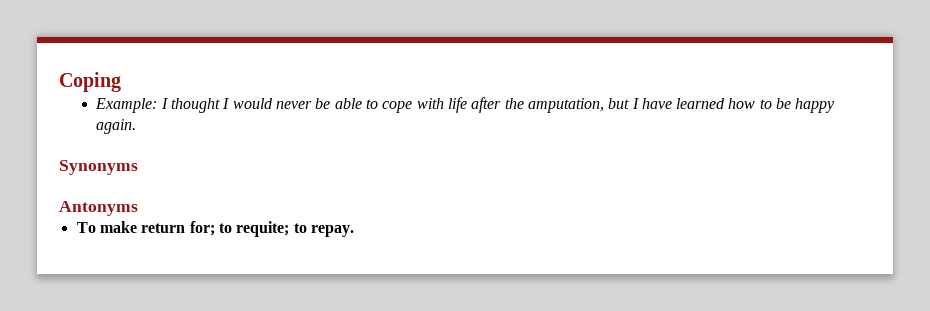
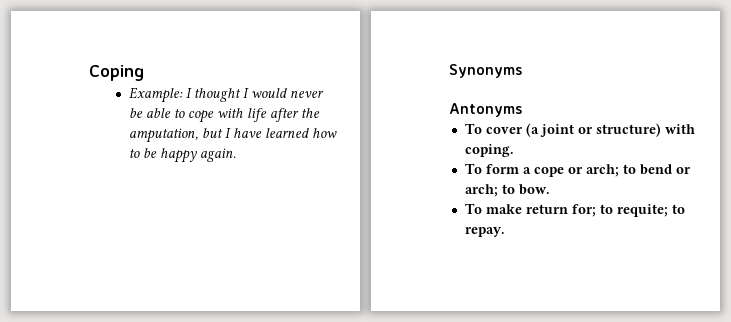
(138, 208) none -> [464,123,695,137] [464,144,514,157] [464,163,691,177] [464,184,550,197] // To cover (a joint or structure) with coping. // To form a cope or arch; to bend or arch; to bow.

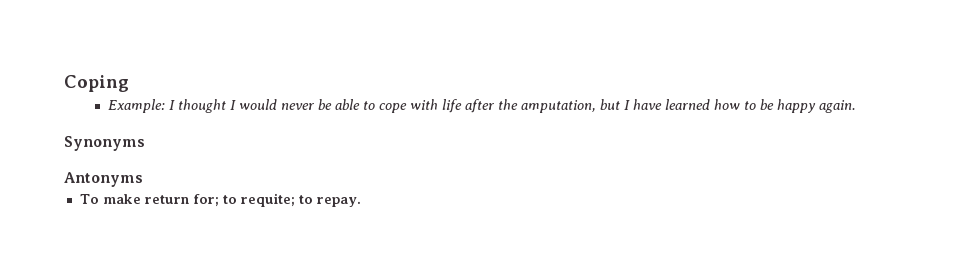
[464,123,695,137] [464,144,514,157] [464,163,691,177] [464,184,550,197] // To cover (a joint or structure) with coping. // To form a cope or arch; to bend or arch; to bow. -> (143, 179) none

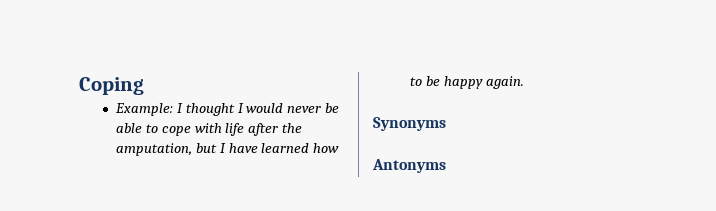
[79,193,361,207] // To make return for; to requite; to repay. -> (446, 166) none

